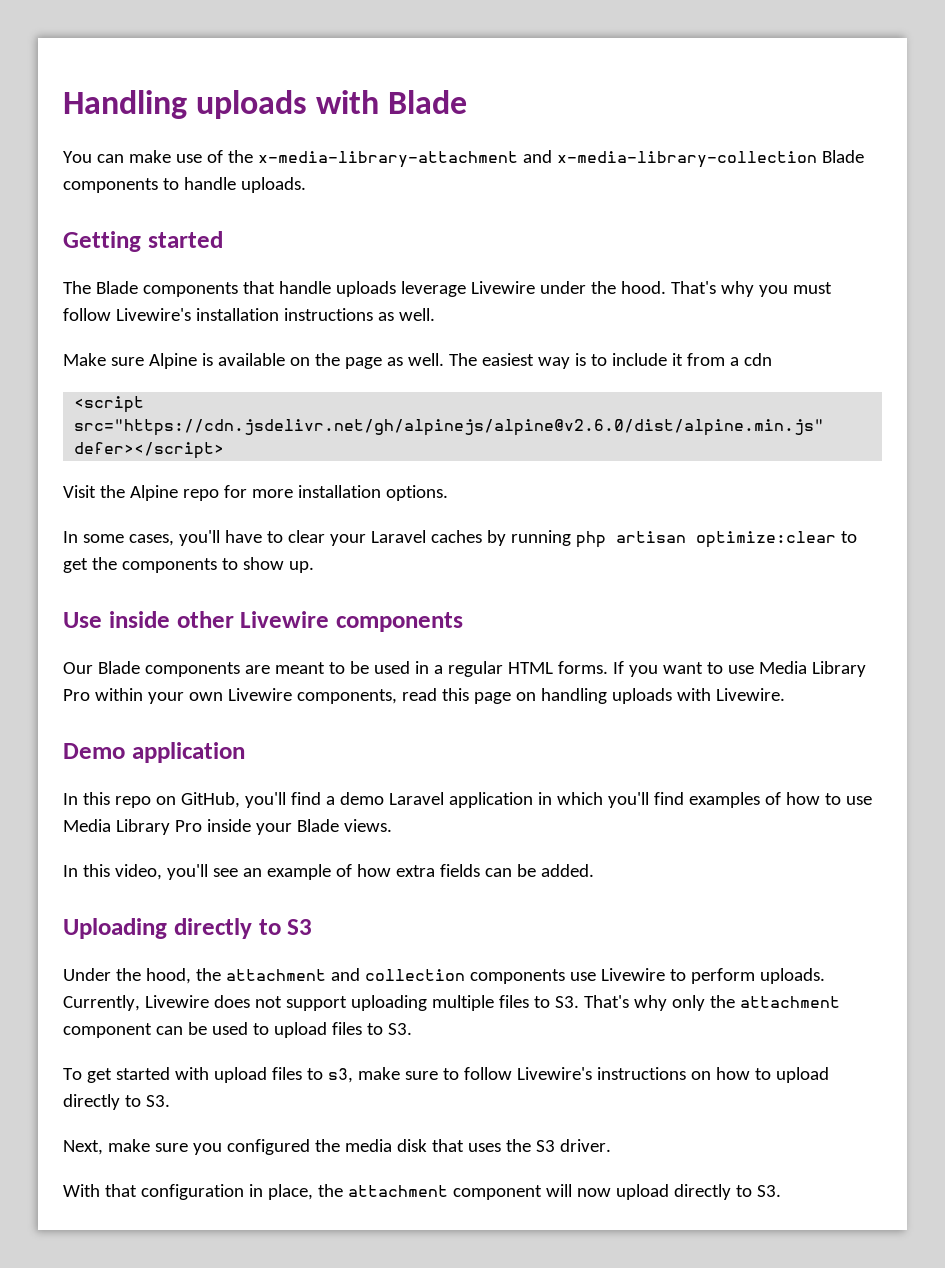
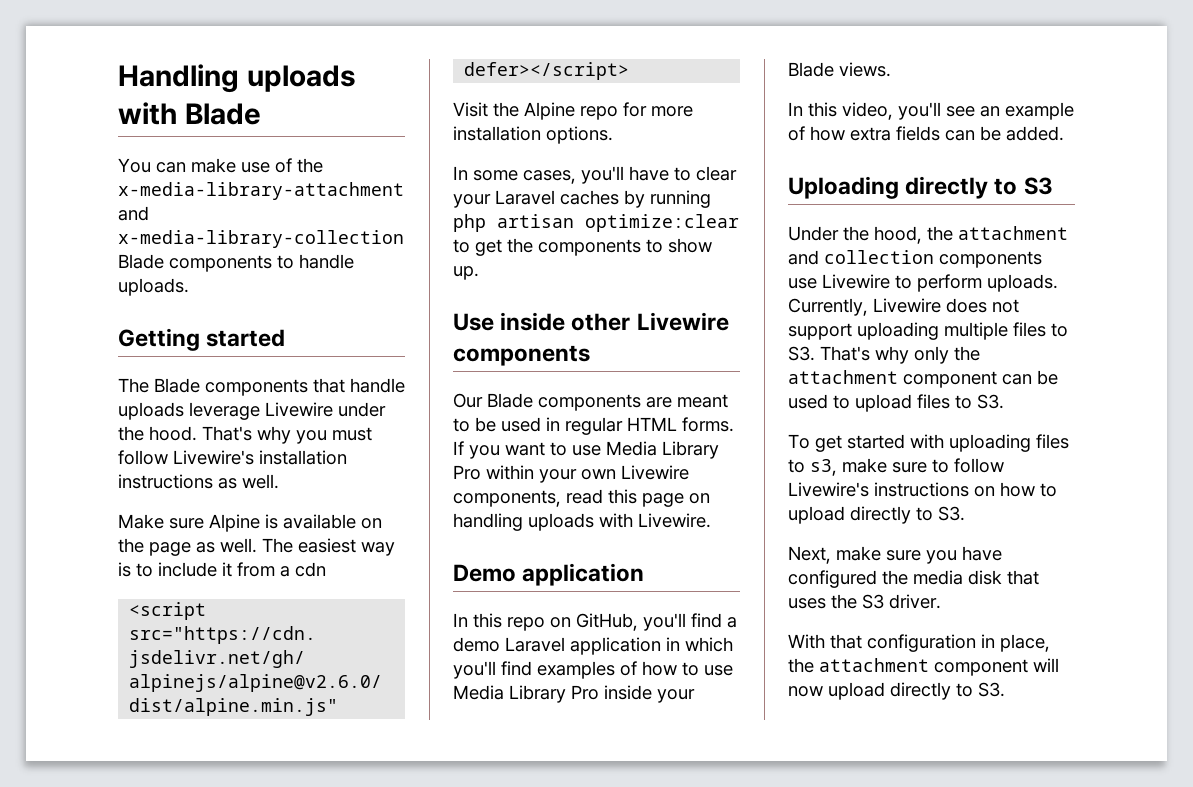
[433,665,443,674] a -> (560, 424) none
[213,1067,267,1083] upload -> [949,434,1031,452] uploading
(222, 1149) none -> [962,546,1002,561] have

